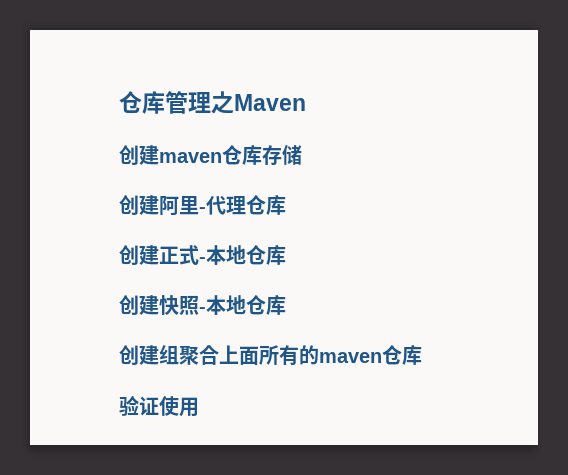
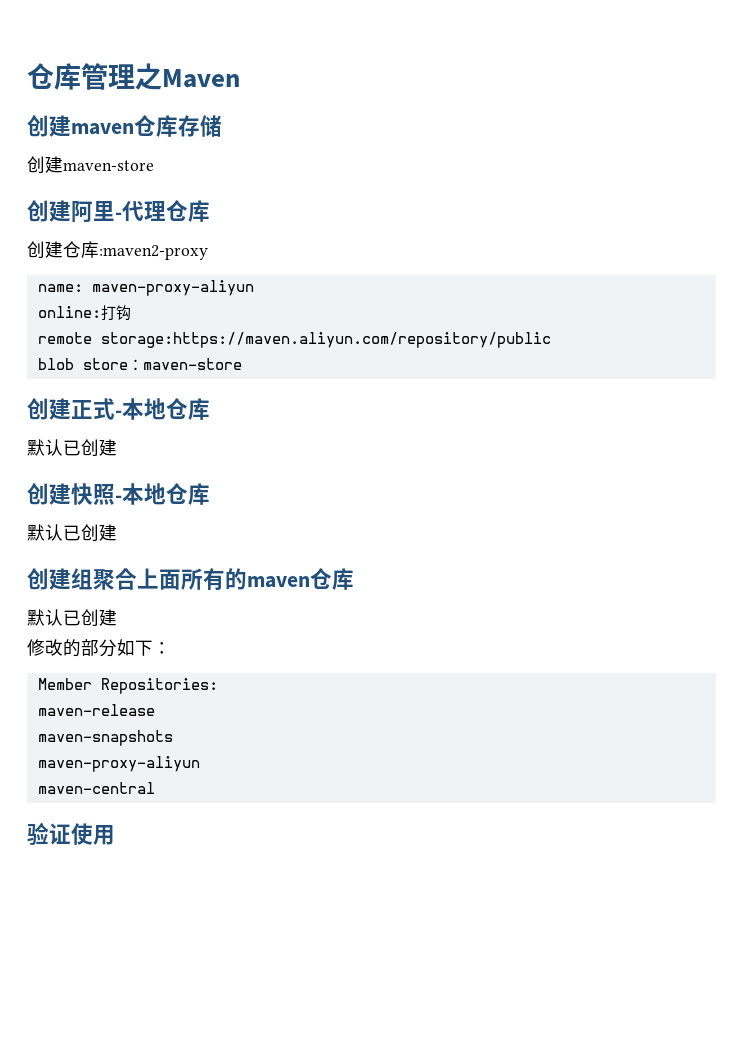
(302, 155) none -> [27,156,154,174] // 创建maven-store
(286, 205) none -> [27,241,208,260] [37,280,254,296] [37,305,131,321] [37,332,551,348] [37,358,242,370] // 创建仓库:maven2-proxy // name: maven-proxy-aliyun // online:打钩 // remote storage:https://maven.aliyun.com/repository/public // blob store：maven-store
(286, 255) none -> [27,439,117,457] // 默认已创建
(286, 305) none -> [27,524,117,542] // 默认已创建
(422, 355) none -> [27,609,117,627] [27,639,171,657] [37,678,218,694] [37,704,155,716] [37,730,173,746] [37,756,200,772] [37,782,155,794] // 默认已创建 // 修改的部分如下： // Member Repositories: // maven-release // maven-snapshots // maven-proxy-aliyun // maven-central

